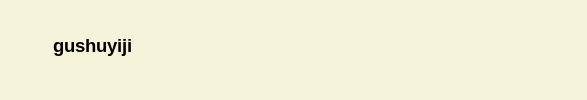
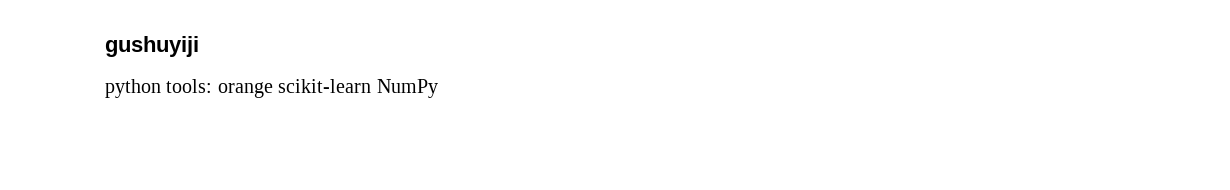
(132, 47) none -> [105,79,438,98] // python tools: orange scikit-learn NumPy

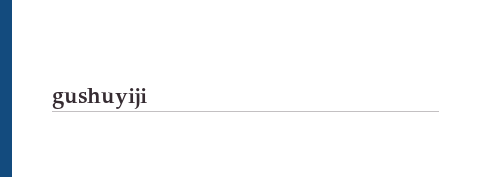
[105,79,438,98] // python tools: orange scikit-learn NumPy -> (147, 98) none

